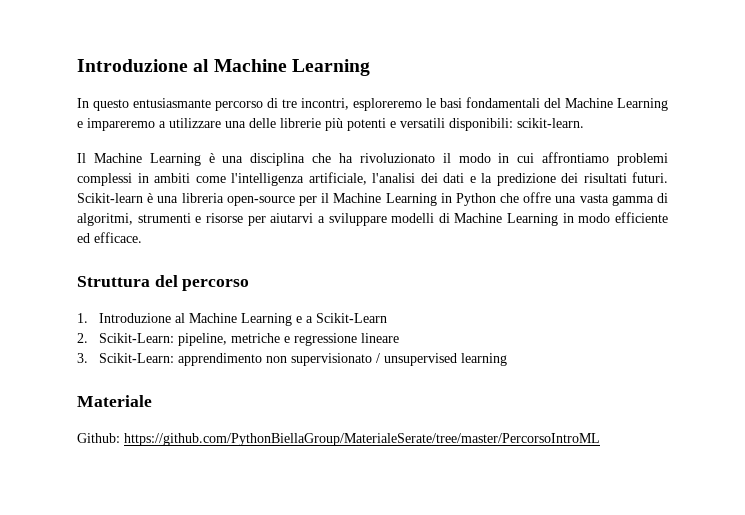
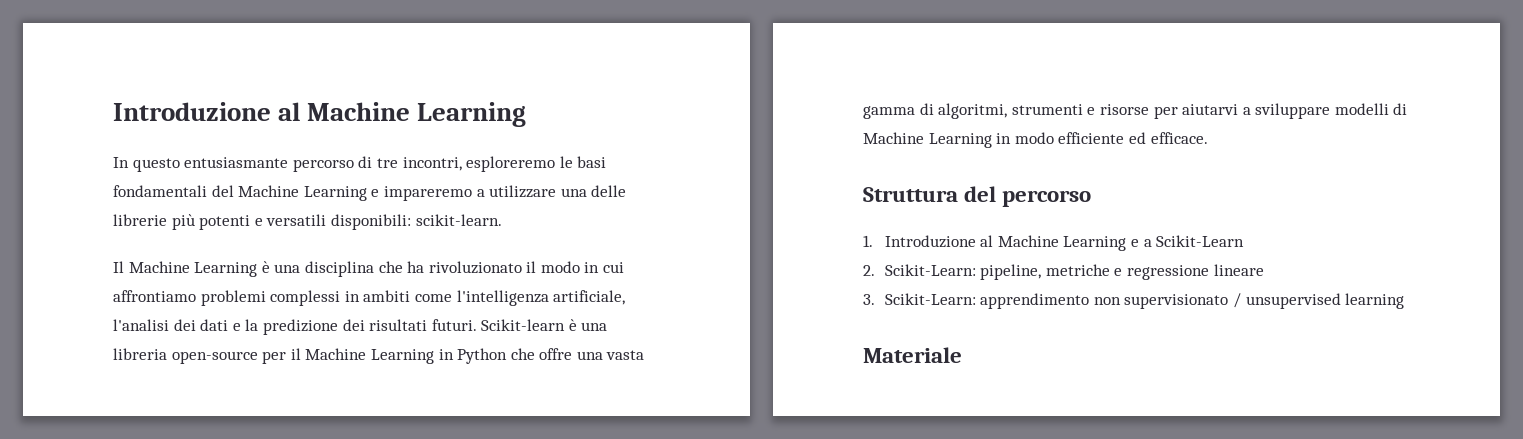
[77,433,600,446] // Github: https://github.com/PythonBiellaGroup/MaterialeSerate/tree/master/PercorsoIntroML -> (962, 355) none

